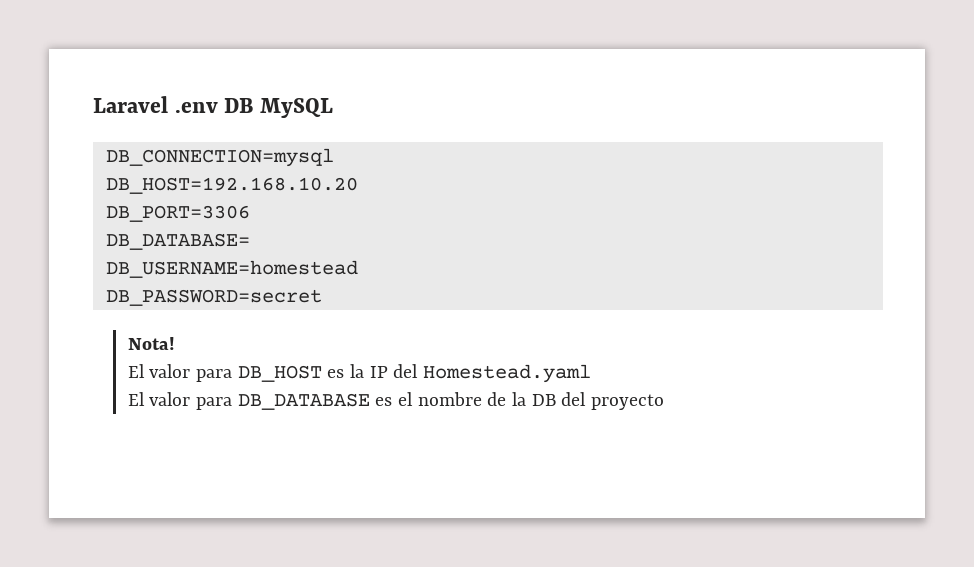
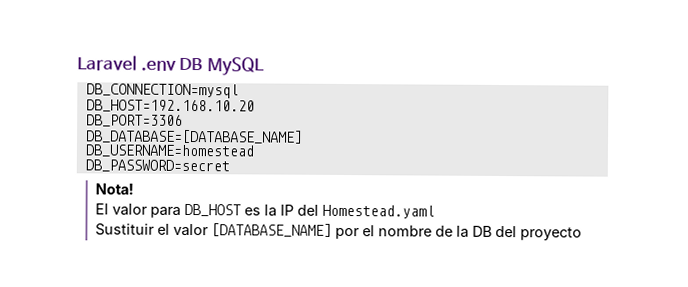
[105,233,250,250] DB_DATABASE= -> [85,129,303,144] DB_DATABASE=[DATABASE_NAME]
[127,392,393,410] El valor para DB_DATABASE es -> [95,223,361,240] Sustituir el valor [DATABASE_NAME] por

